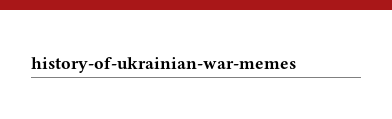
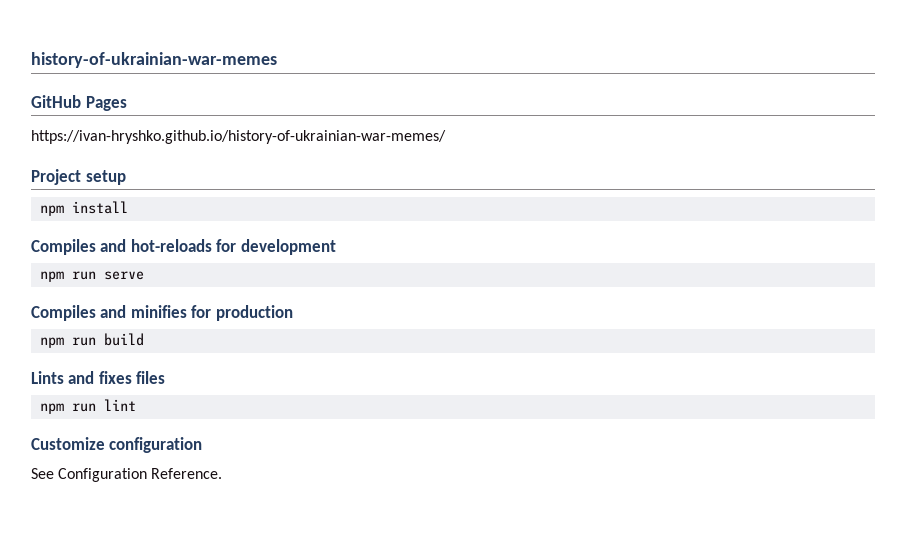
(296, 65) none -> [31,95,127,111] [31,130,446,144] [31,169,126,185] [40,201,129,216] [31,239,336,255] [40,271,145,282] [31,305,293,321] [40,333,145,348] [31,371,166,384] [40,399,137,414] [31,437,203,453] [31,468,223,482] // GitHub Pages // https://ivan-hryshko.github.io/history-of-ukrainian-war-memes/ // Project setup // npm install // Compiles and hot-reloads for development // npm run serve // Compiles and minifies for production // npm run build // Lints and fixes files // npm run lint // Customize configuration // See Configuration Reference.

